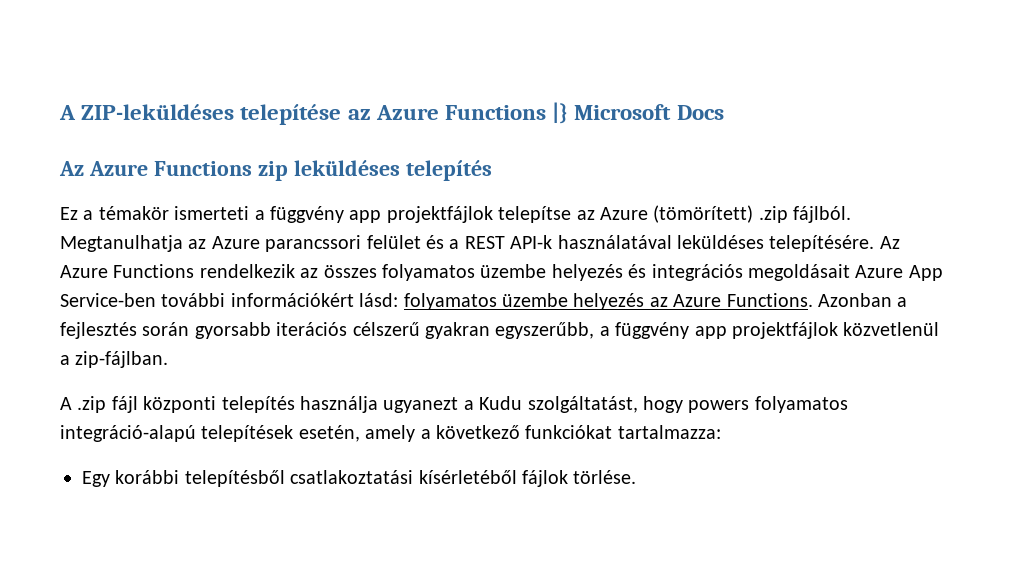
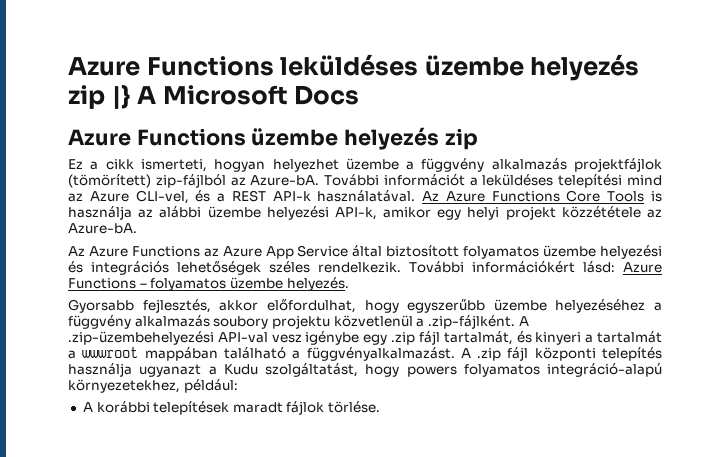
[59,102,724,125] [59,160,492,181] [60,205,852,223] [60,235,900,252] [60,264,943,281] [60,293,908,310] [60,322,940,339] [60,351,169,368] A ZIP-leküldéses telepítése az Azure Functions |} Microsoft Docs // Az Azure Functions zip leküldéses telepítés // Ez a témakör ismerteti a függvény app projektfájlok telepítse az Azure (tömörített) .zip fájlból. Megtanulhatja az Azure parancssori felület és a REST API-k használatával leküldéses telepítésére. Az Azure Functions rendelkezik az összes folyamatos üzembe helyezés és integrációs megoldásait Azure App Service-ben további információkért lásd: folyamatos üzembe helyezés az Azure Functions. Azonban a fejlesztés során gyorsabb iterációs célszerű gyakran egyszerűbb, a függvény app projektfájlok közvetlenül a zip-fájlban. // -> [68,54,640,81] [68,84,360,109] [68,127,478,150] [68,158,663,172] [68,174,662,188] [68,190,662,204] [68,206,662,220] [68,223,137,234] [68,245,663,259] [68,261,662,275] [68,277,349,291] [68,299,662,313] [68,315,529,329] [68,331,662,345] [68,347,455,361] Azure Functions leküldéses üzembe helyezés zip |} A Microsoft Docs // Azure Functions üzembe helyezés zip // Ez a cikk ismerteti, hogyan helyezhet üzembe a függvény alkalmazás projektfájlok (tömörített) zip-fájlból az Azure-bA. További információt a leküldéses telepítési mind az Azure CLI-vel, és a REST API-k használatával. Az Azure Functions Core Tools is használja az alábbi üzembe helyezési API-k, amikor egy helyi projekt közzététele az Azure-bA. // Az Azure Functions az Azure App Service által biztosított folyamatos üzembe helyezési és integrációs lehetőségek széles rendelkezik. További információkért lásd: Azure Functions – folyamatos üzembe helyezés. // Gyorsabb fejlesztés, akkor előfordulhat, hogy egyszerűbb üzembe helyezéséhez a függvény alkalmazás soubory projektu közvetlenül a .zip-fájlként. A .zip-üzembehelyezési API-val vesz igénybe egy .zip fájl tartalmát, és kinyeri a tartalmát a wwwroot mappában található a függvényalkalmazást.
[383,397,459,413] ugyanezt -> [139,364,202,377] ugyanazt
[201,425,721,442] [82,470,517,487] telepítések esetén, amely a következő funkciókat tartalmazza: // Egy korábbi telepítésből csatlakoztatási kísérletéből -> [68,379,238,393] [82,401,283,415] környezetekhez, például: // A korábbi telepítések maradt

